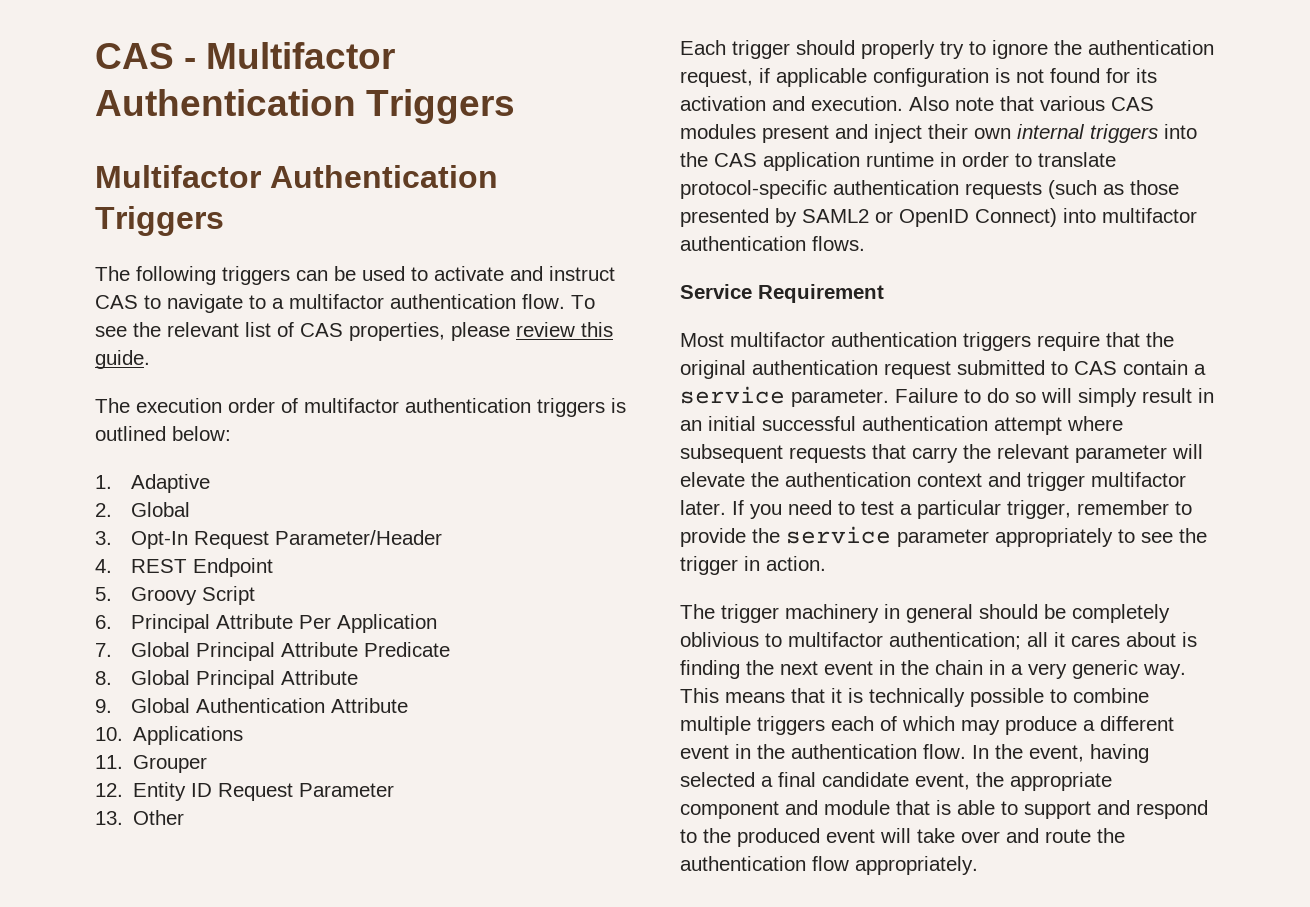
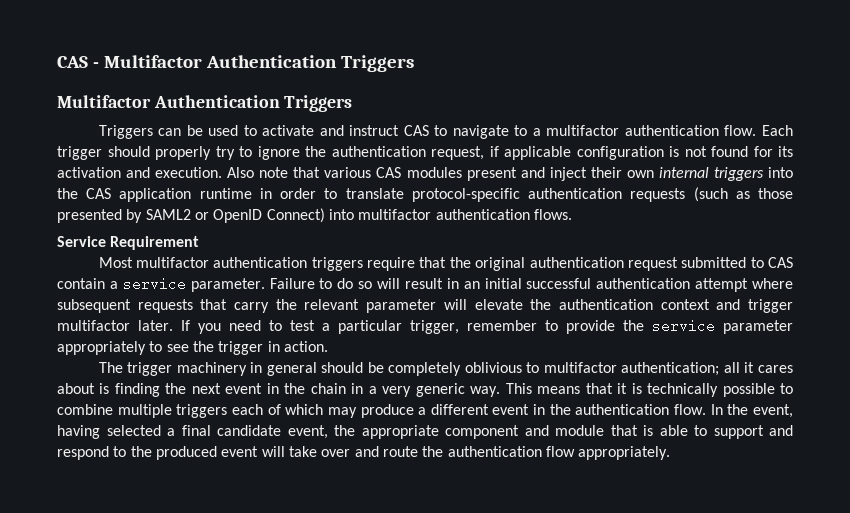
[95,266,290,285] The following triggers -> [98,125,153,139] Triggers
[571,295,595,309] [95,322,613,341] [95,350,150,369] [95,398,626,417] [95,426,231,441] [95,474,210,493] [95,502,190,517] [95,530,442,549] [95,558,273,577] [95,586,255,605] [95,614,437,633] [95,642,450,661] [95,670,358,689] [95,698,408,713] [95,726,244,745] [95,755,208,773] [95,782,395,801] [95,810,185,825] To see the relevant list of CAS properties, please review this guide. // The execution order of multifactor authentication triggers is outlined below: // 1. Adaptive // 2. Global // 3. Opt-In Request Parameter/Header // 4. REST Endpoint // 5. Groovy Script // 6. Principal Attribute Per Application // 7. Global Principal Attribute Predicate // 8. Global Principal Attribute // 9. Global Authentication Attribute // 10. Applications // 11. Grouper // 12. Entity ID Request Parameter // 13. Other // -> (757, 130) none
[1078,388,1137,407] simply -> (400, 283) none

